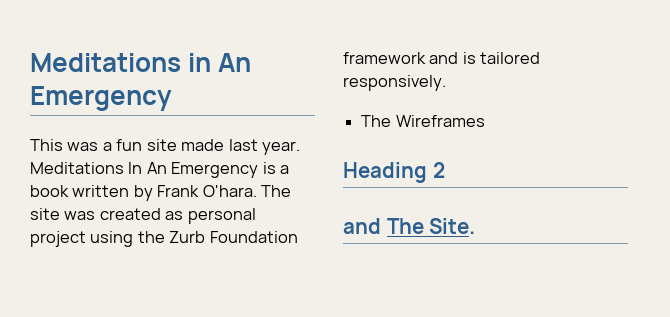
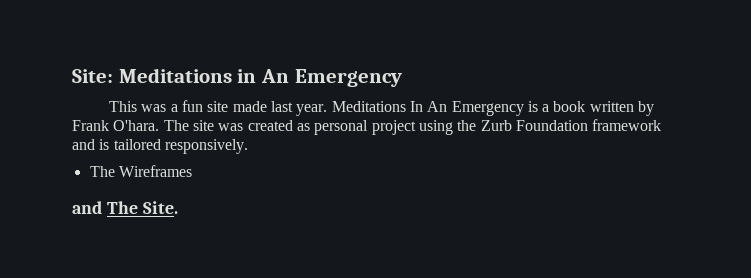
(30, 62) none -> [72,69,113,83] Site:
[343,162,445,183] // Heading 2 -> (192, 171) none

